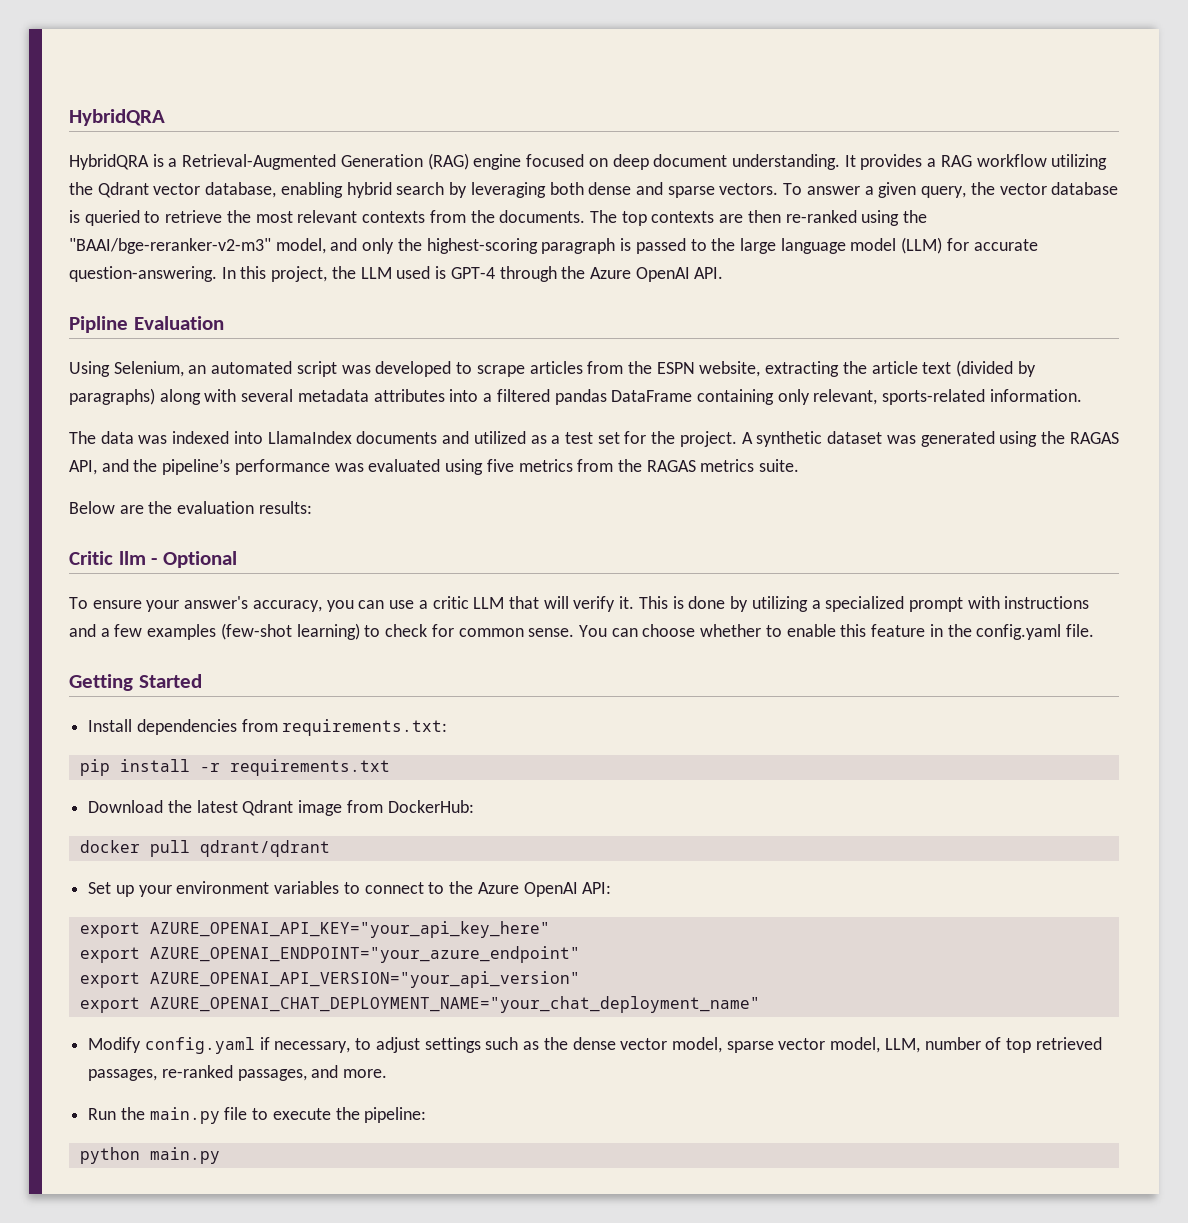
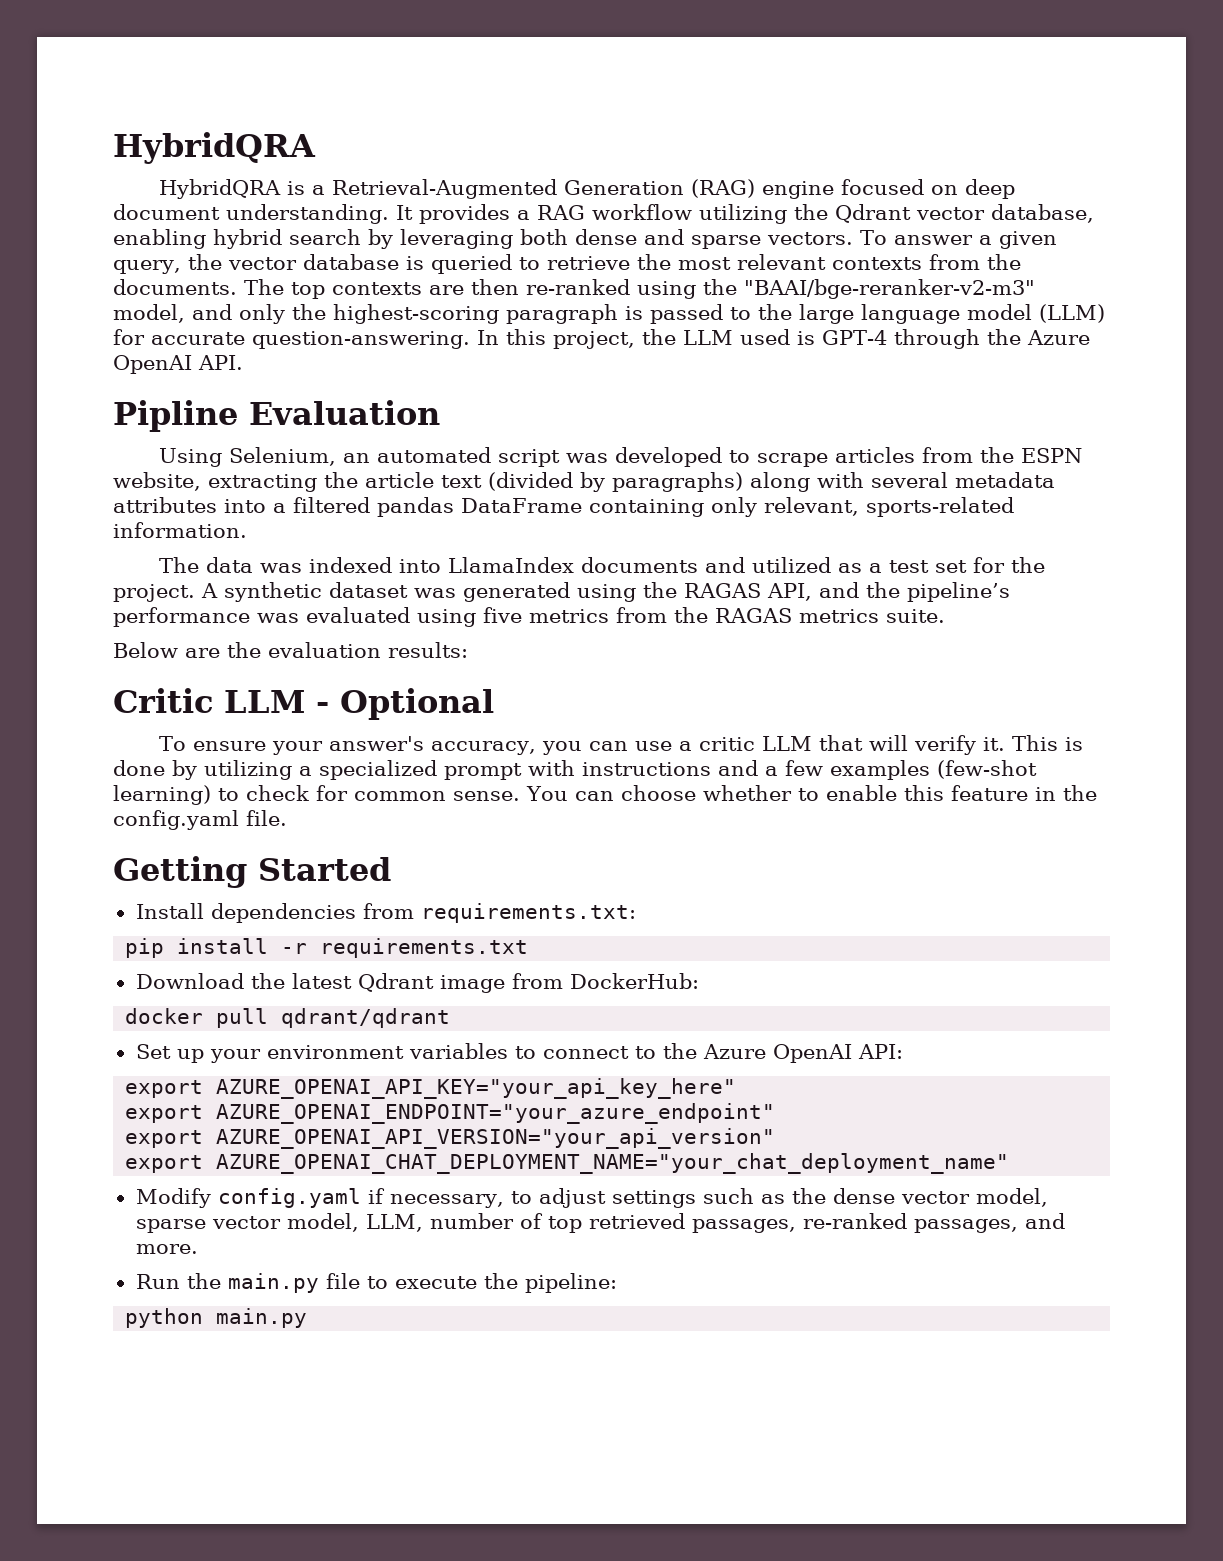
[118,551,146,565] llm -> [224,690,305,713] LLM

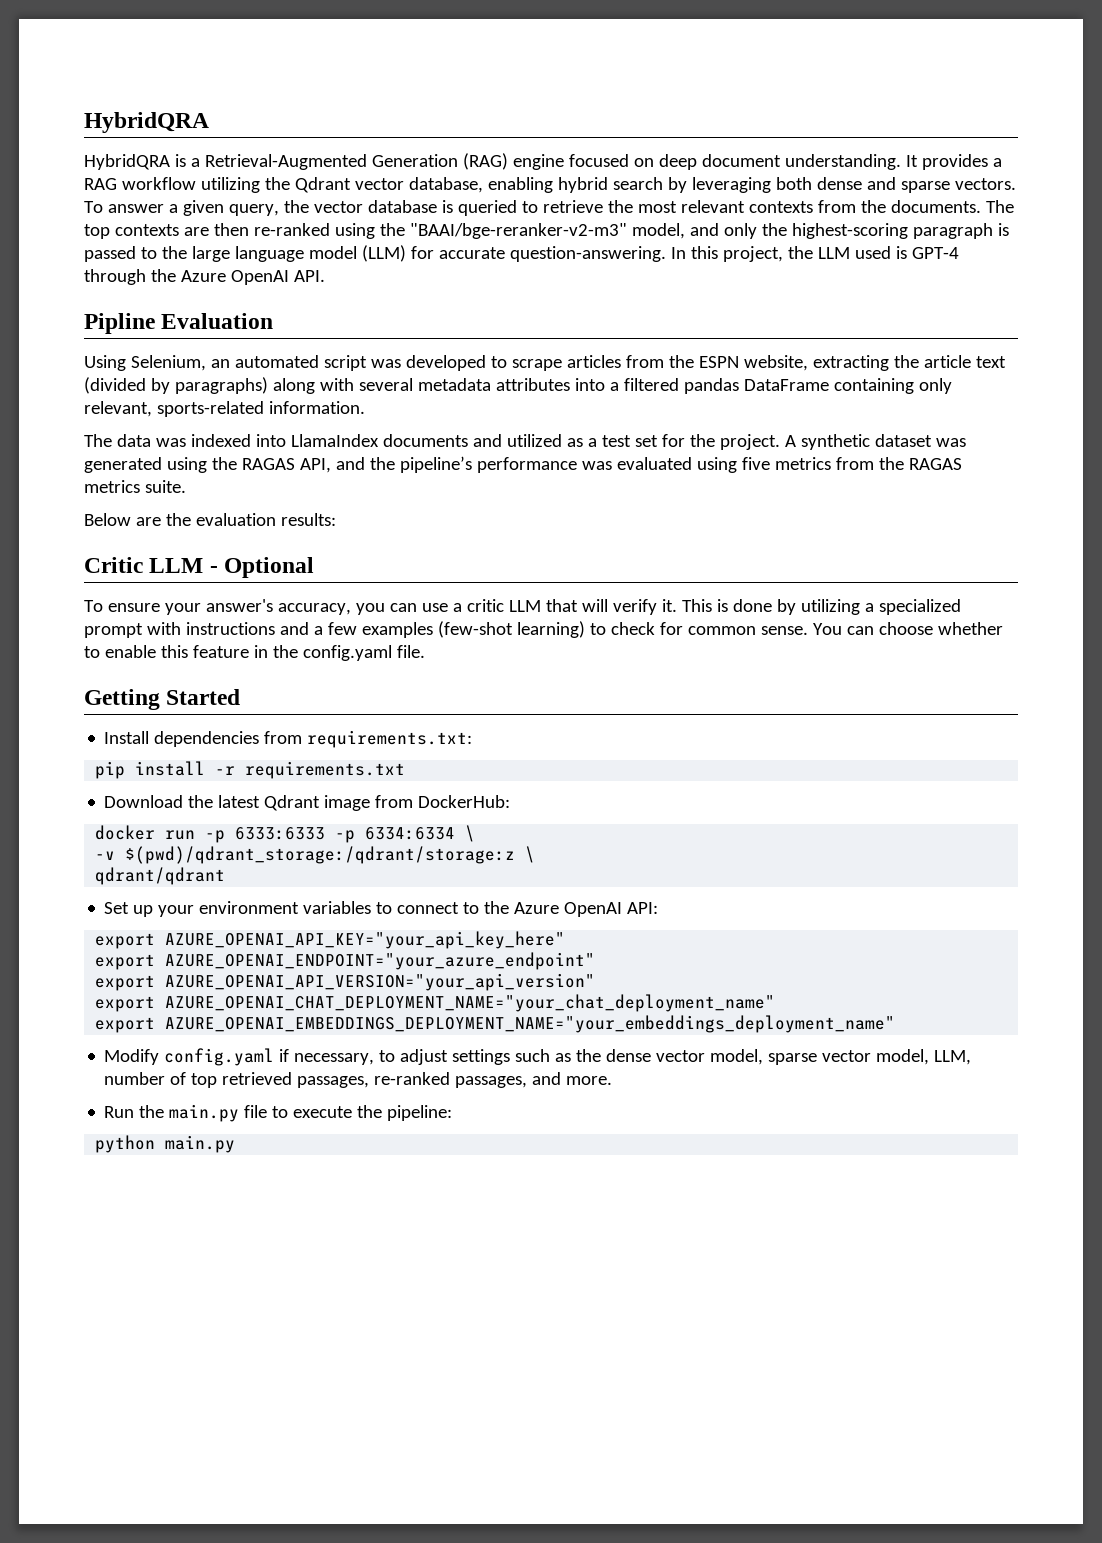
[216,1008,269,1028] pull -> [165,825,476,843] [95,846,536,864] run -p 6333:6333 -p 6334:6334 \ // -v $(pwd)/qdrant_storage:/qdrant/storage:z \ //
(1010, 1163) none -> [95,1015,896,1033] // export AZURE_OPENAI_EMBEDDINGS_DEPLOYMENT_NAME="your_embeddings_deployment_name"

